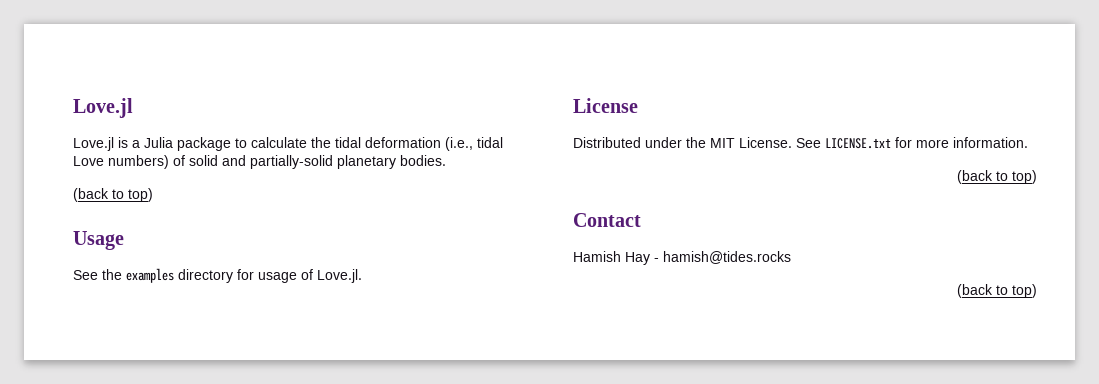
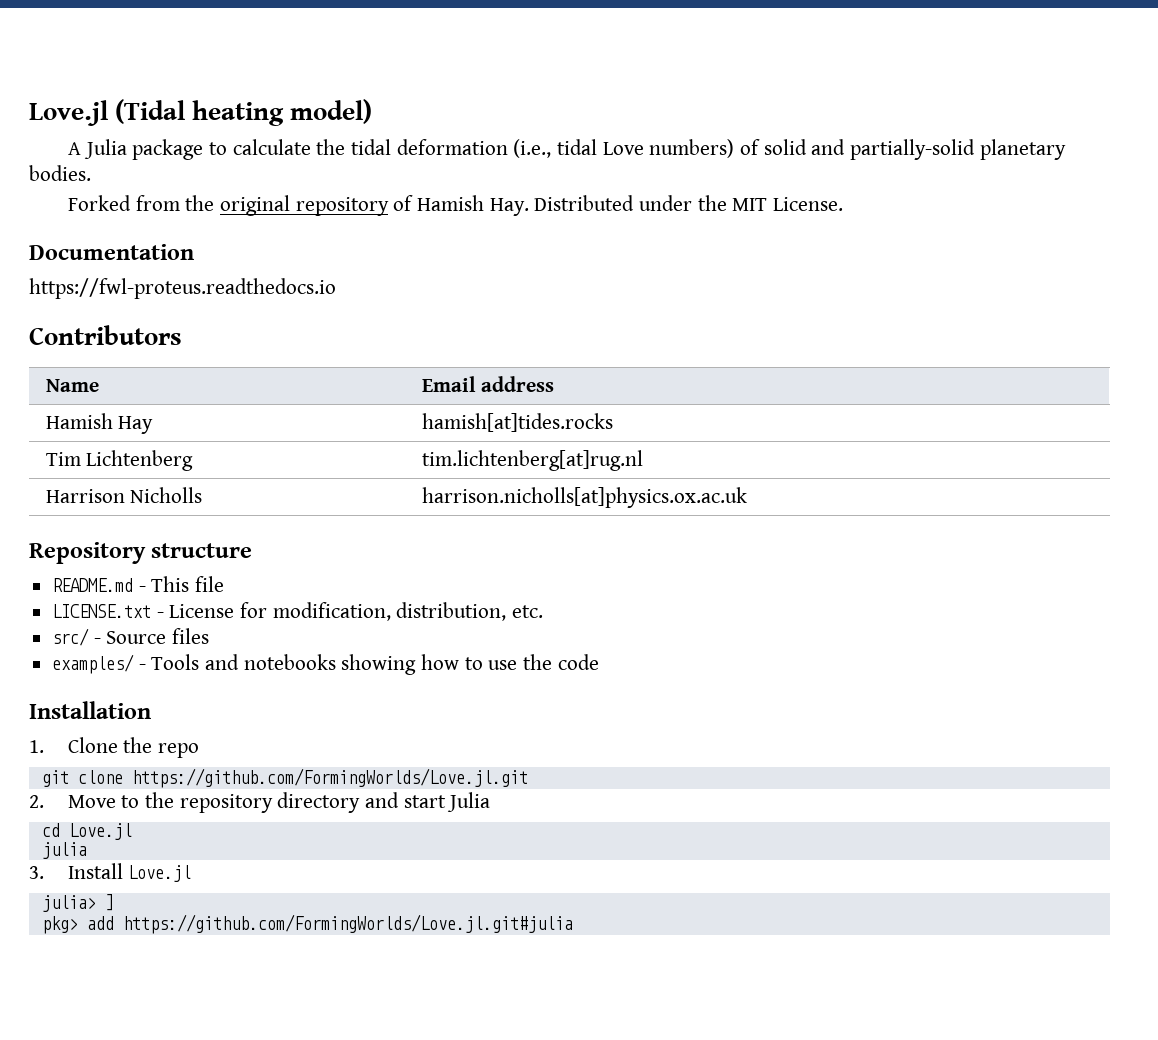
[73,98,133,118] [73,137,140,151] Love.jl // Love.jl is a -> [29,99,373,126] [68,142,82,155] Love.jl (Tidal heating model) // A
[73,188,153,202] [73,231,124,250] [73,268,362,283] [573,98,638,113] (back to top) // Usage // See the examples directory for usage of Love.jl. // License // -> [68,195,529,216] Forked from the original repository of Hamish Hay.
[796,137,1028,149] [957,170,1037,184] [573,213,641,227] [573,251,791,265] [957,284,1037,298] See LICENSE.txt for more information. // (back to top) // Contact // Hamish Hay - hamish@tides.rocks // (back to top) -> [29,244,194,260] [29,278,336,299] [29,325,182,345] [45,379,99,392] [421,376,555,392] [45,413,154,434] [421,413,613,432] [45,450,194,471] [421,450,643,471] [45,487,203,503] [421,487,747,508] [29,542,253,564] [52,576,225,592] [52,602,544,621] [52,628,210,646] [52,654,599,675] [29,701,151,719] [29,737,199,758] [41,768,528,788] [29,792,491,813] [41,823,132,840] [41,842,87,859] [29,863,192,882] [41,894,114,912] [41,914,573,934] // Documentation // https://fwl-proteus.readthedocs.io // Contributors // Name | Email address // Hamish Hay | hamish[at]tides.rocks // Tim Lichtenberg | tim.lichtenberg[at]rug.nl // Harrison Nicholls | harrison.nicholls[at]physics.ox.ac.uk // Repository structure // README.md - This file // LICENSE.txt - License for modification, distribution, etc. // src/ - Source files // examples/ - Tools and notebooks showing how to use the code // Installation // 1. Clone the repo // git clone https://github.com/FormingWorlds/Love.jl.git // 2. Move to the repository directory and start Julia // cd Love.jl // julia // 3. Install Love.jl // julia> ] // pkg> add https://github.com/FormingWorlds/Love.jl.git#julia

